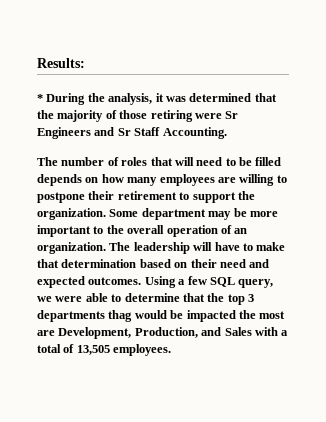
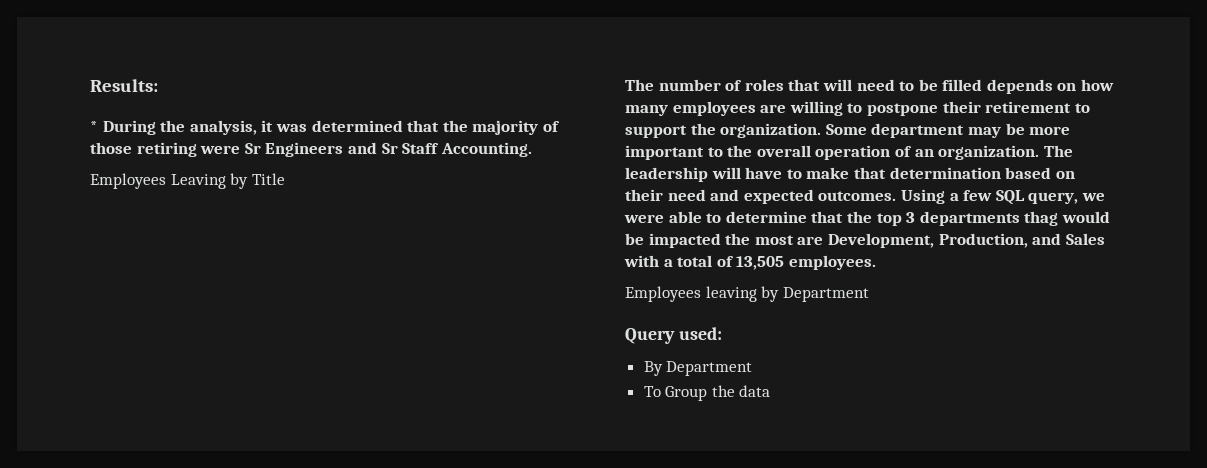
(227, 133) none -> [90,173,285,189] // Employees Leaving by Title
(172, 350) none -> [625,286,869,302] [625,327,722,344] [643,361,753,376] [643,385,771,401] // Employees leaving by Department // Query used: // By Department // To Group the data

